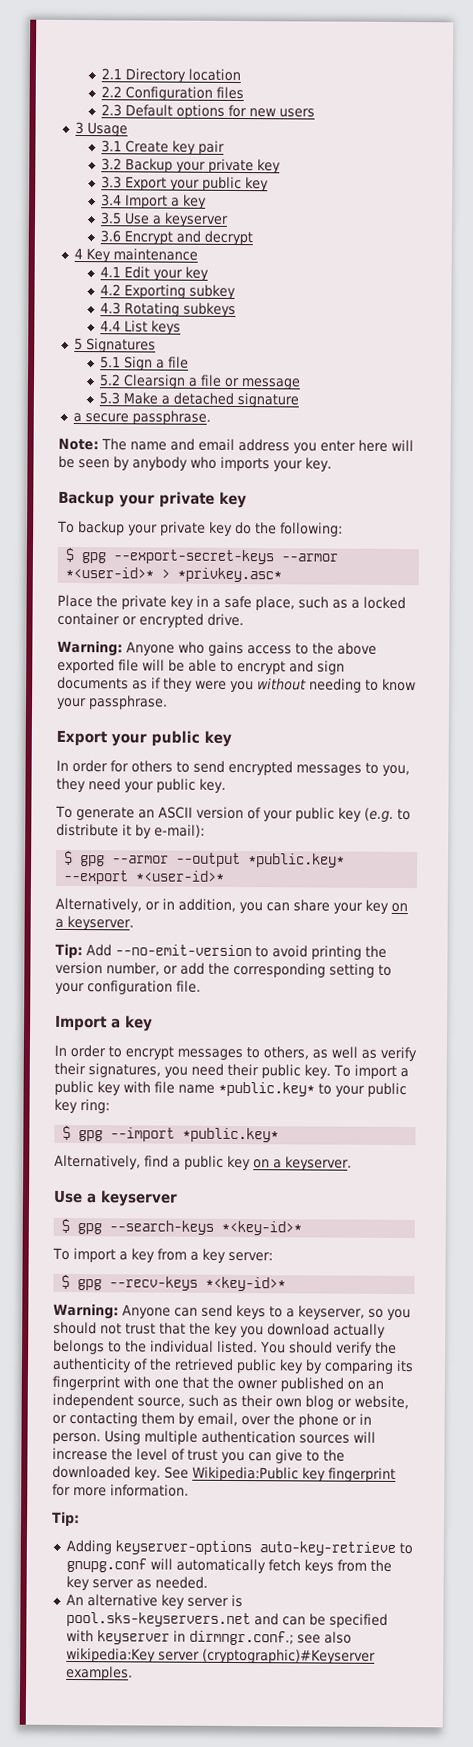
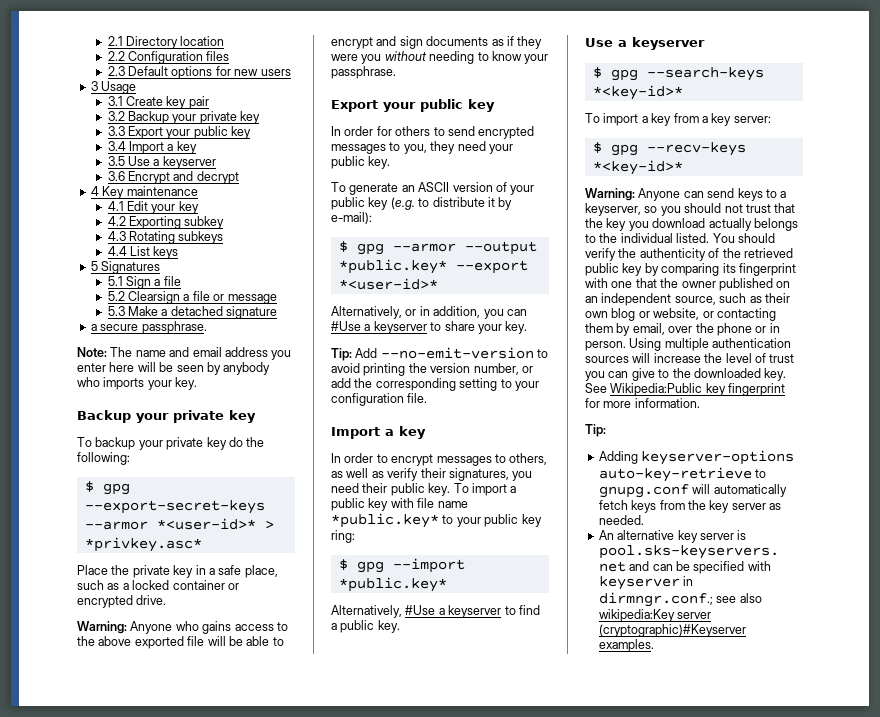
[293,899,408,914] [55,915,134,931] share your key on a keyserver. -> [331,321,528,334] #Use a keyserver to share your key.
[144,1155,352,1171] find a public key on a keyserver. -> [405,605,540,618] [331,620,400,633] #Use a keyserver to find a public key.

